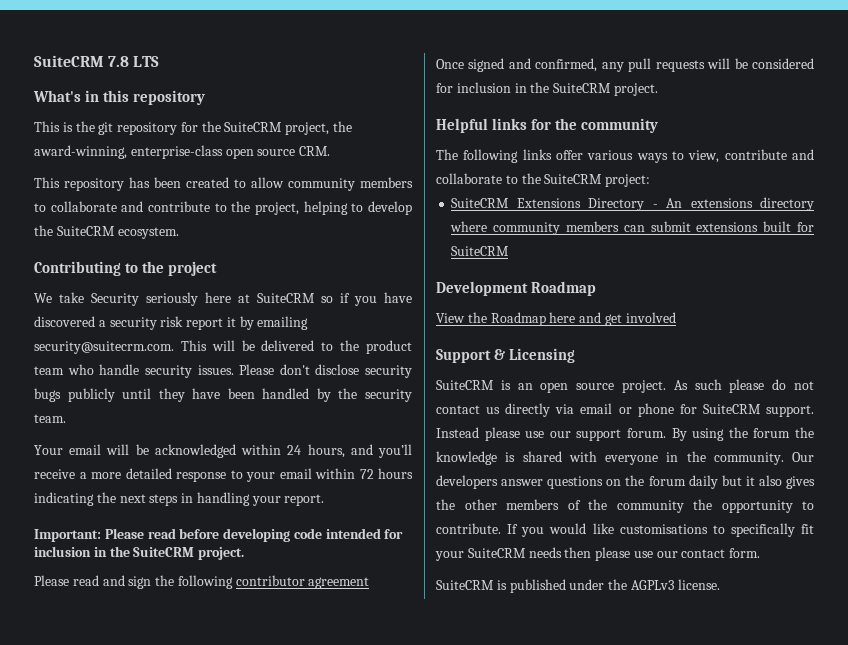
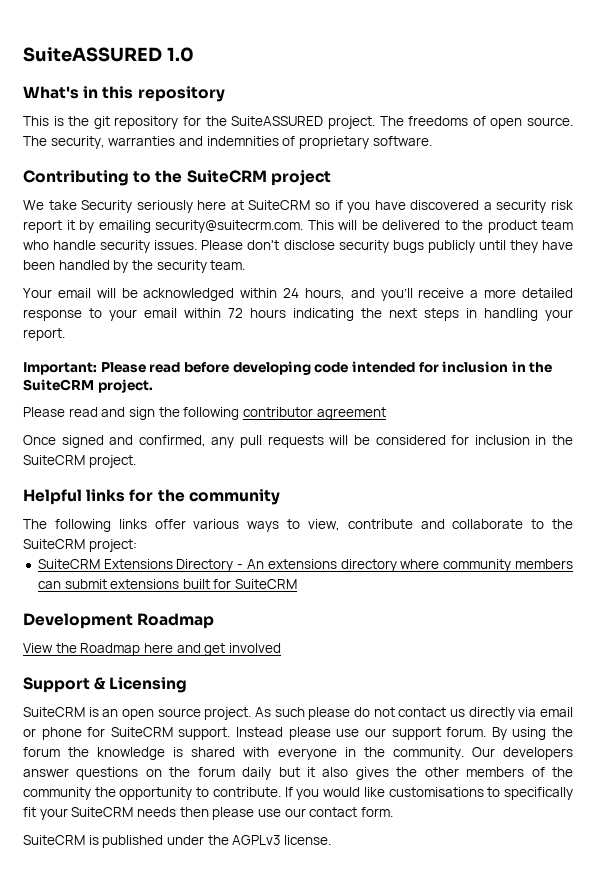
[34,55,160,67] SuiteCRM 7.8 LTS -> [23,47,194,62] SuiteASSURED 1.0
[224,121,353,135] [34,145,331,159] [34,177,413,191] [34,201,413,215] [34,225,179,239] SuiteCRM project, the award-winning, enterprise-class open source CRM. // This repository has been created to allow community members to collaborate and contribute to the project, helping to develop the SuiteCRM ecosystem. -> [231,116,574,129] [23,136,432,149] SuiteASSURED project. The freedoms of open source. The security, warranties and indemnities of proprietary software.
(164, 267) none -> [186,170,267,183] SuiteCRM

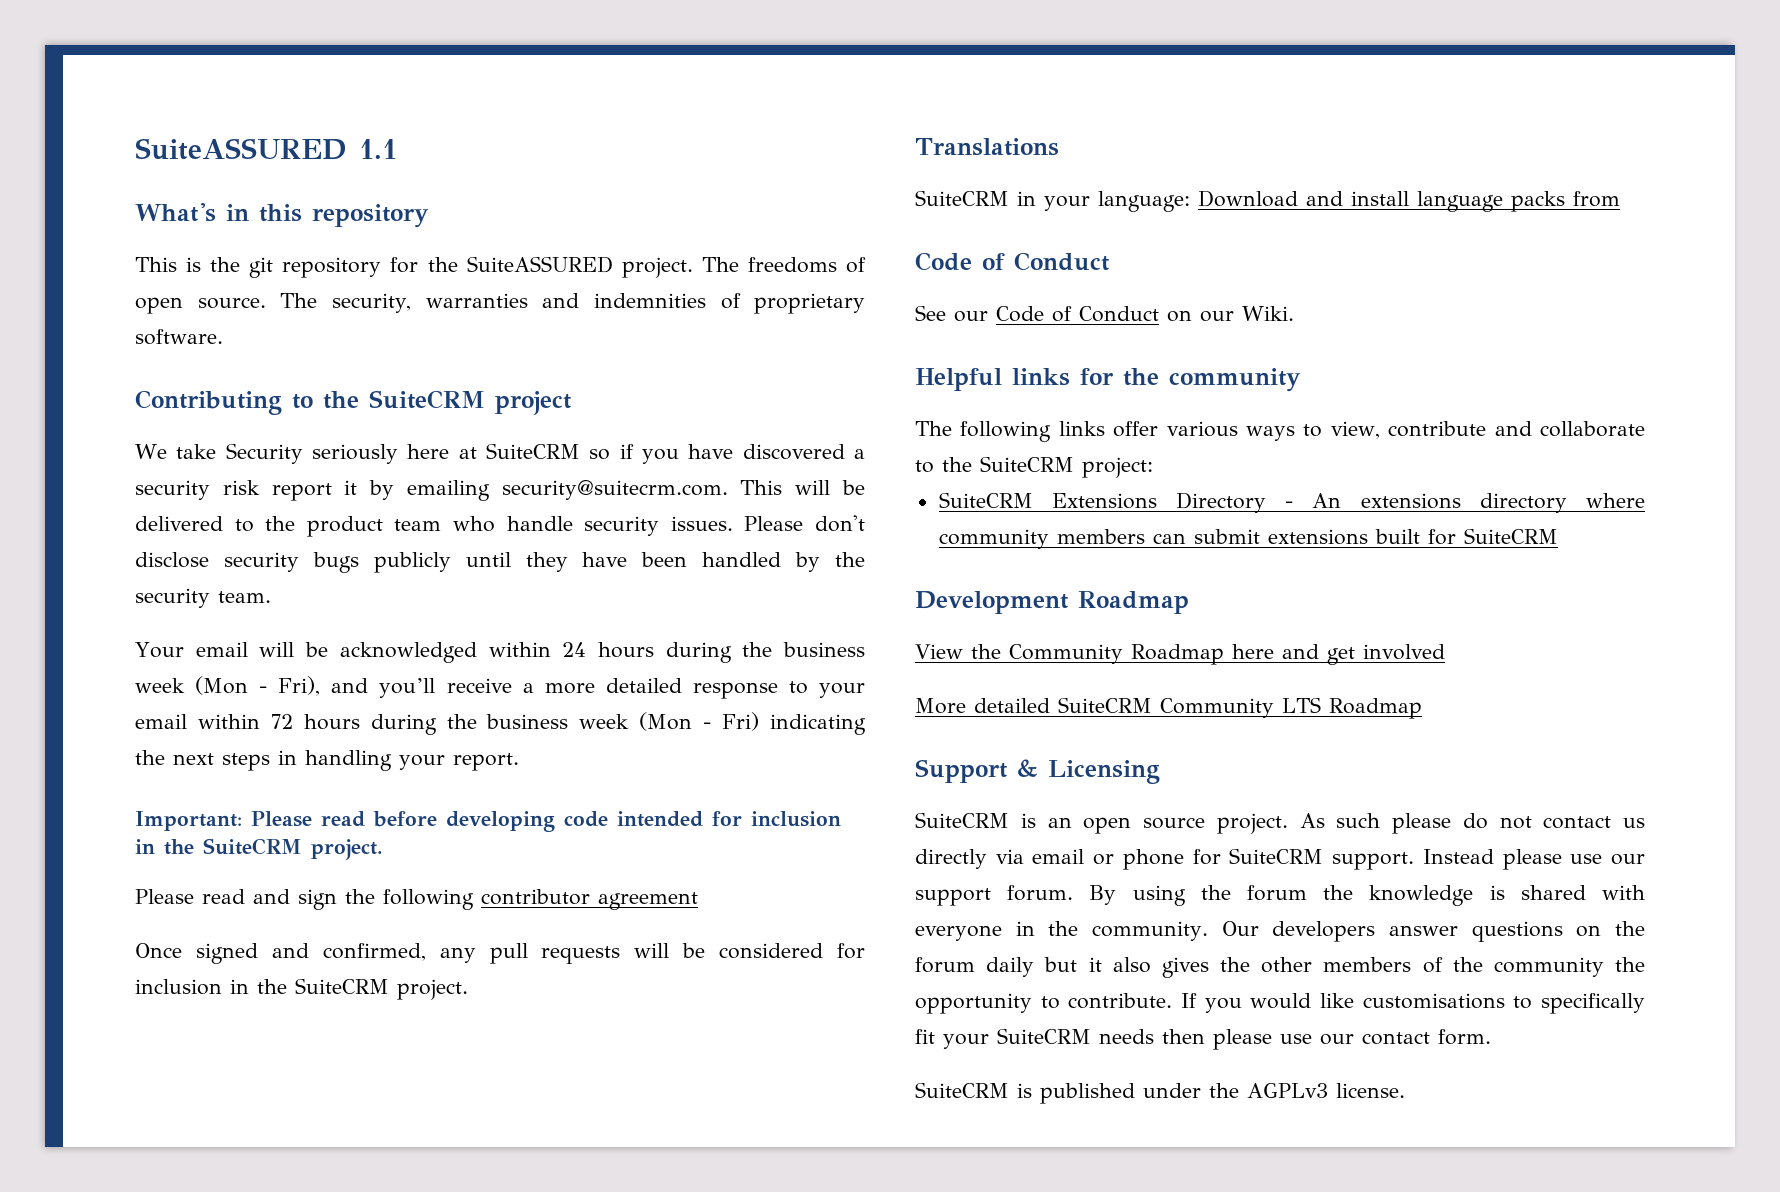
[23,47,194,62] SuiteASSURED 1.0 -> [135,138,397,160] SuiteASSURED 1.1
[304,288,345,300] hours, -> [597,642,866,663] [135,676,321,696] hours during the business week (Mon - Fri),
(286, 313) none -> [370,712,760,735] during the business week (Mon - Fri)
(136, 461) none -> [915,138,1059,156] [915,190,1620,212] [915,252,1110,271] [915,305,1294,322] // Translations // SuiteCRM in your language: Download and install language packs from // Code of Conduct // See our Code of Conduct on our Wiki.
(77, 648) none -> [1008,644,1123,664] Community
(281, 648) none -> [915,697,1422,719] // More detailed SuiteCRM Community LTS Roadmap

